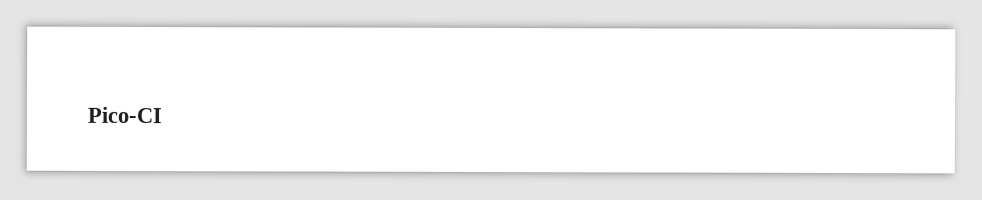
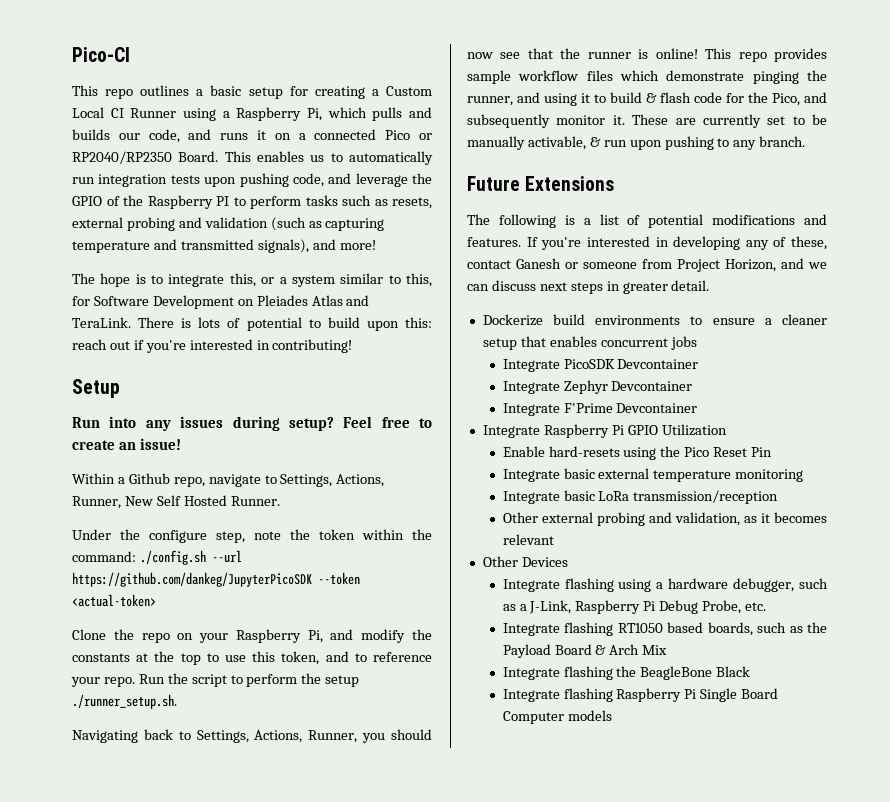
(162, 115) none -> [72,85,432,99] [72,107,432,121] [72,129,433,143] [72,151,433,165] [72,173,432,187] [72,195,432,209] [72,217,385,231] [72,239,376,253] [72,273,433,287] [72,295,370,309] [72,317,432,331] [72,339,353,353] [72,379,120,398] [72,416,432,431] [72,438,181,450] [72,473,385,487] [72,495,280,509] [72,529,432,543] [72,550,242,565] [72,572,360,587] [72,594,156,607] [72,629,432,643] [72,651,432,665] [71,673,360,687] [72,694,177,709] [72,729,433,743] [467,48,827,62] [467,70,827,84] [467,92,827,106] [467,114,827,128] [467,136,806,150] [467,176,615,191] [467,214,827,228] [467,236,827,250] [467,258,827,272] [467,280,710,294] [482,314,827,326] [482,336,697,350] [502,359,699,372] [502,380,693,394] [502,403,698,416] [482,424,727,438] [502,446,773,460] [502,468,804,482] [502,490,779,504] [502,512,827,526] [502,534,554,545] [482,556,568,567] [502,578,828,592] [502,600,767,614] [502,622,827,636] [502,644,668,658] [502,666,751,680] [502,688,779,702] [502,710,612,724] // This repo outlines a basic setup for creating a Custom Local CI Runner using a Raspberry Pi, which pulls and builds our code, and runs it on a connected Pico or RP2040/RP2350 Board. This enables us to automatically run integration tests upon pushing code, and leverage the GPIO of the Raspberry PI to perform tasks such as resets, external probing and validation (such as capturing temperature and transmitted signals), and more! // The hope is to integrate this, or a system similar to this, for Software Development on Pleiades Atlas and TeraLink. There is lots of potential to build upon this: reach out if you're interested in contributing! // Setup // Run into any issues during setup? Feel free to create an issue! // Within a Github repo, navigate to Settings, Actions, Runner, New Self Hosted Runner. // Under the configure step, note the token within the command: ./config.sh --url https://github.com/dankeg/JupyterPicoSDK --token <actual-token> // Clone the repo on your Raspberry Pi, and modify the constants at the top to use this token, and to reference your repo. Run the script to perform the setup ./runner_setup.sh. // Navigating back to Settings, Actions, Runner, you should now see that the runner is online! This repo provides sample workflow files which demonstrate pinging the runner, and using it to build & flash code for the Pico, and subsequently monitor it. These are currently set to be manually activable, & run upon pushing to any branch. // Future Extensions // The following is a list of potential modifications and features. If you're interested in developing any of these, contact Ganesh or someone from Project Horizon, and we can discuss next steps in greater detail. // Dockerize build environments to ensure a cleaner setup that enables concurrent jobs // Integrate PicoSDK Devcontainer // Integrate Zephyr Devcontainer // Integrate F'Prime Devcontainer // Integrate Raspberry Pi GPIO Utilization // Enable hard-resets using the Pico Reset Pin // Integrate basic external temperature monitoring // Integrate basic LoRa transmission/reception // Other external probing and validation, as it becomes relevant // Other Devices // Integrate flashing using a hardware debugger, such as a J-Link, Raspberry Pi Debug Probe, etc. // Integrate flashing RT1050 based boards, such as the Payload Board & Arch Mix // Integrate flashing the BeagleBone Black // Integrate flashing Raspberry Pi Single Board Computer models

